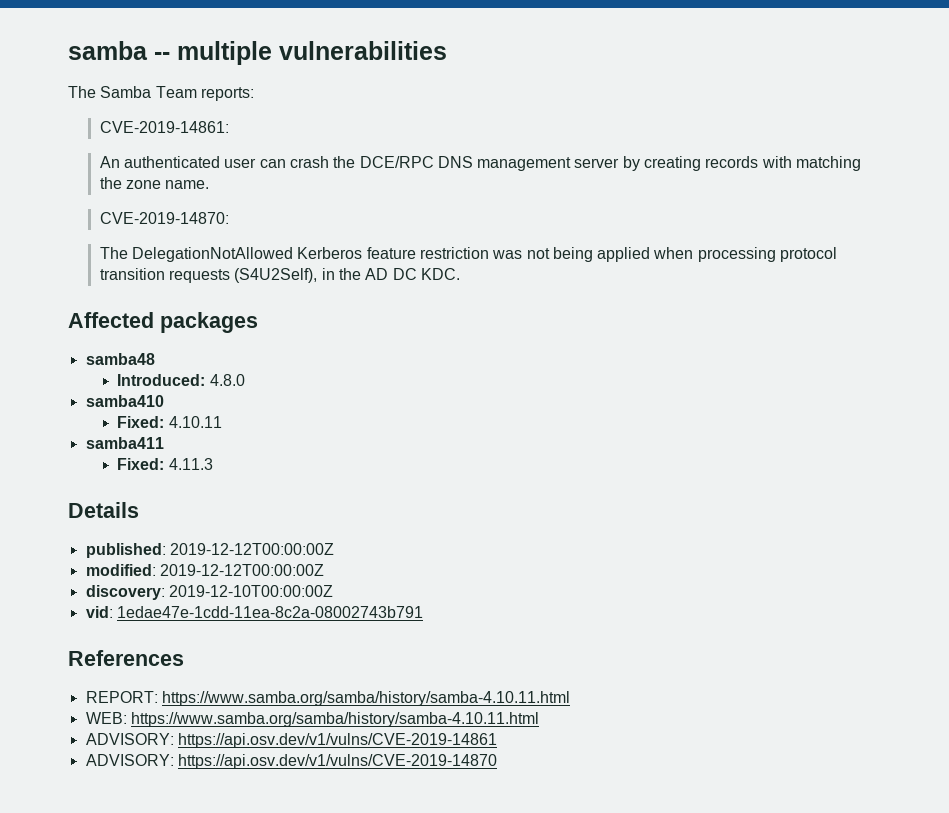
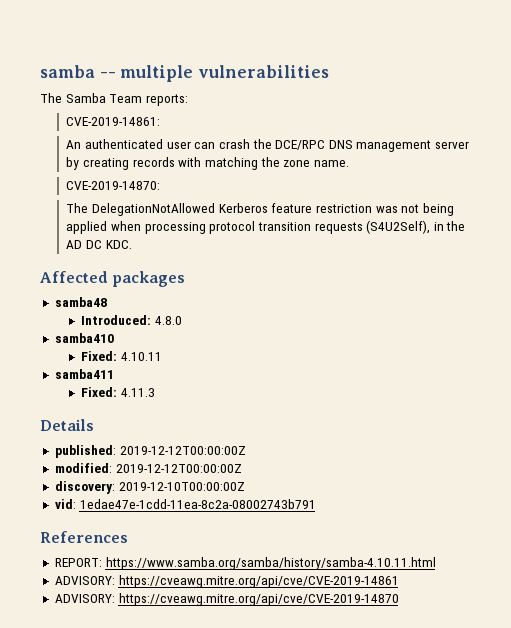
[85,712,539,727] [85,733,497,748] [85,754,497,769] WEB: https://www.samba.org/samba/history/samba-4.10.11.html // ADVISORY: https://api.osv.dev/v1/vulns/CVE-2019-14861 // ADVISORY: https://api.osv.dev/v1/vulns/CVE-2019-14870 -> [54,575,399,588] [54,593,399,606] ADVISORY: https://cveawg.mitre.org/api/cve/CVE-2019-14861 // ADVISORY: https://cveawg.mitre.org/api/cve/CVE-2019-14870

